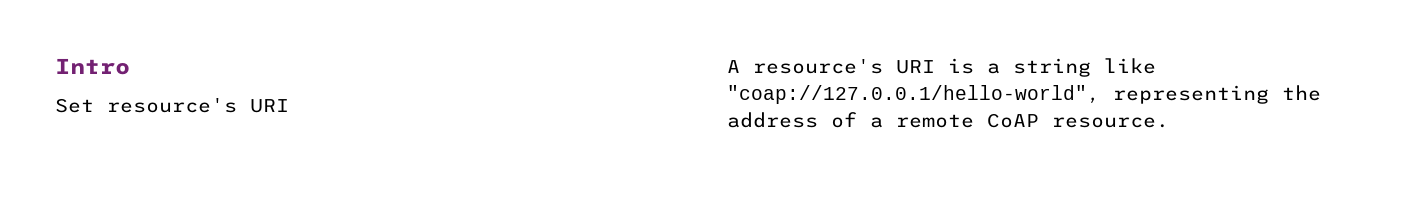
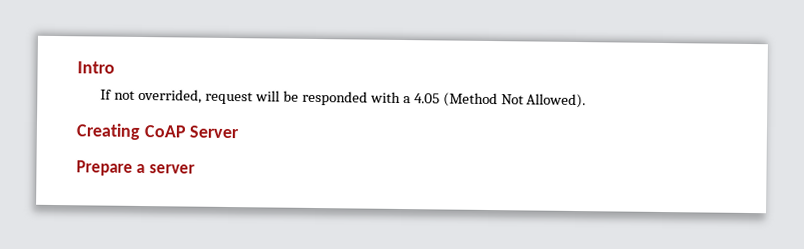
[55,98,289,113] [727,58,1156,77] [727,85,1321,104] [727,112,1169,128] Set resource's URI // A resource's URI is a string like "coap://127.0.0.1/hello-world", representing the address of a remote CoAP resource. -> [100,88,587,109] [76,123,240,140] [76,160,195,176] If not overrided, request will be responded with a 4.05 (Method Not Allowed). // Creating CoAP Server // Prepare a server

